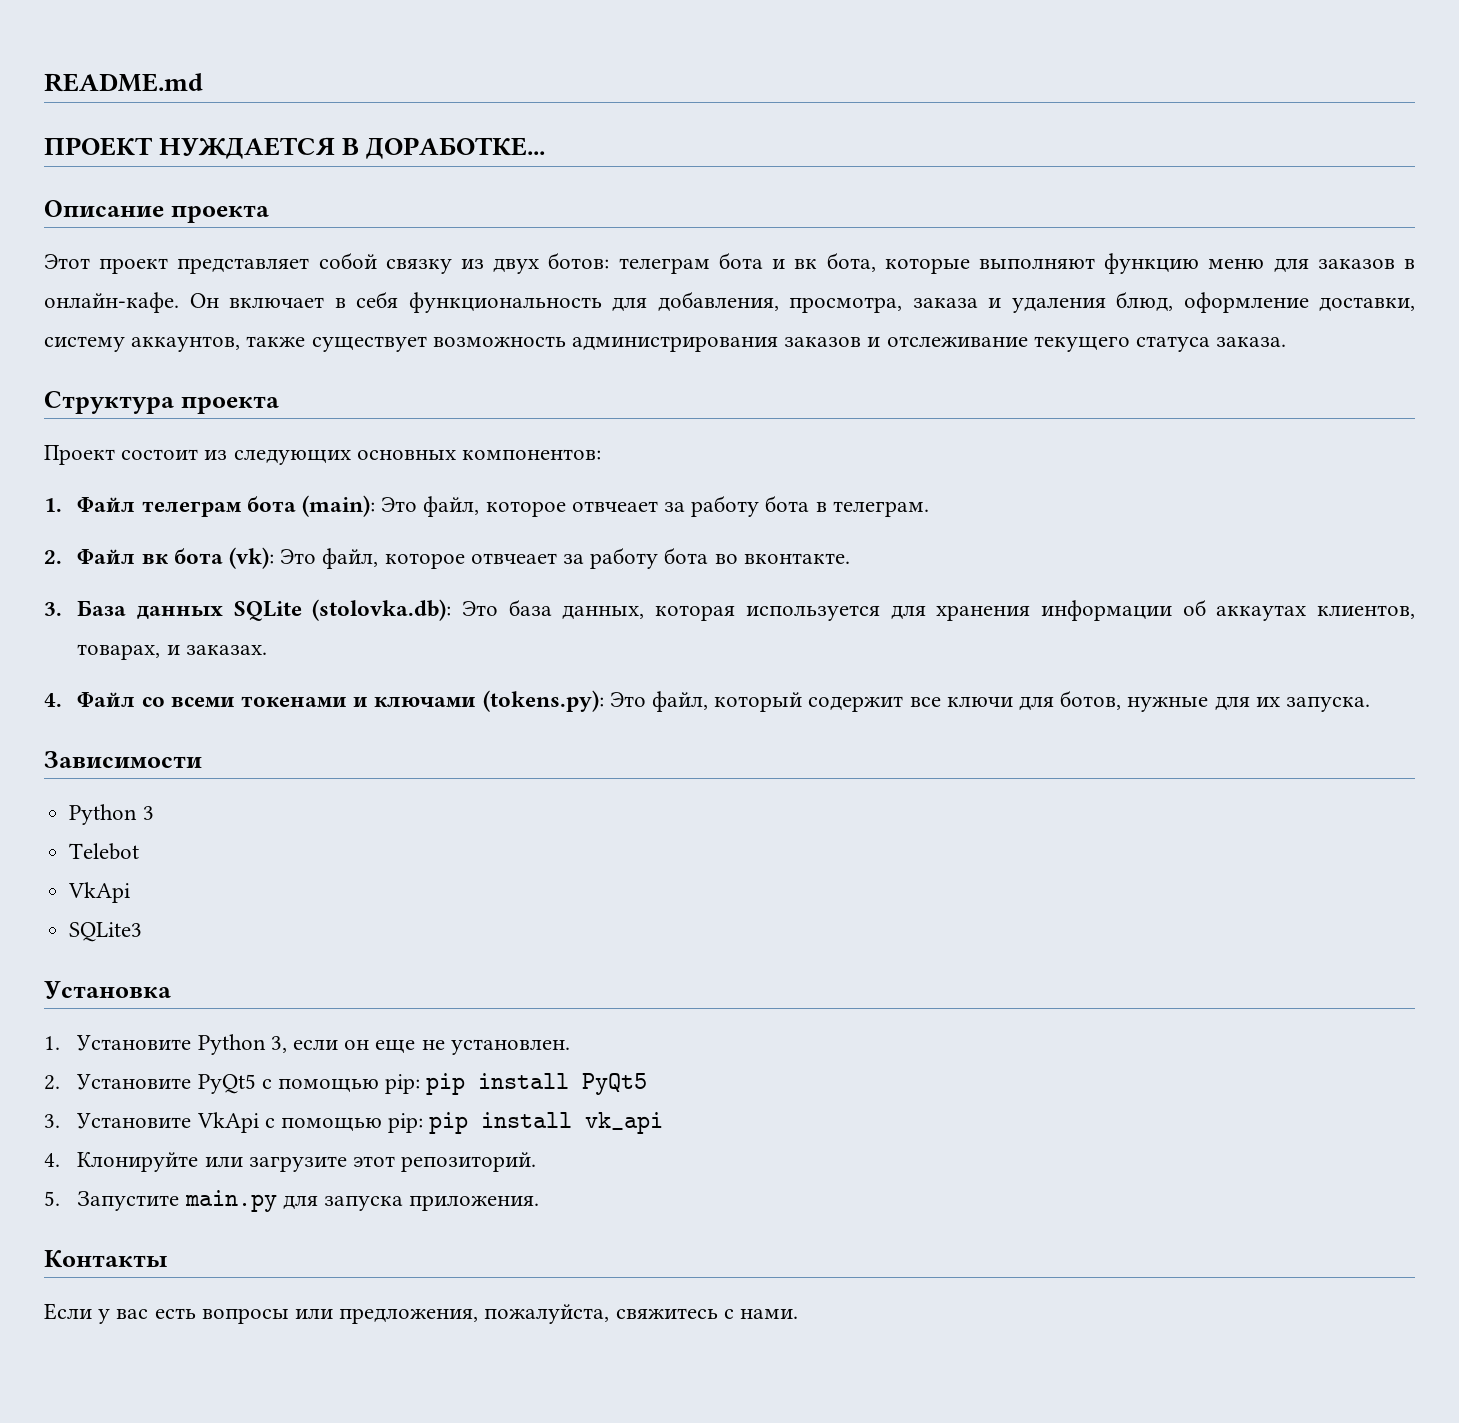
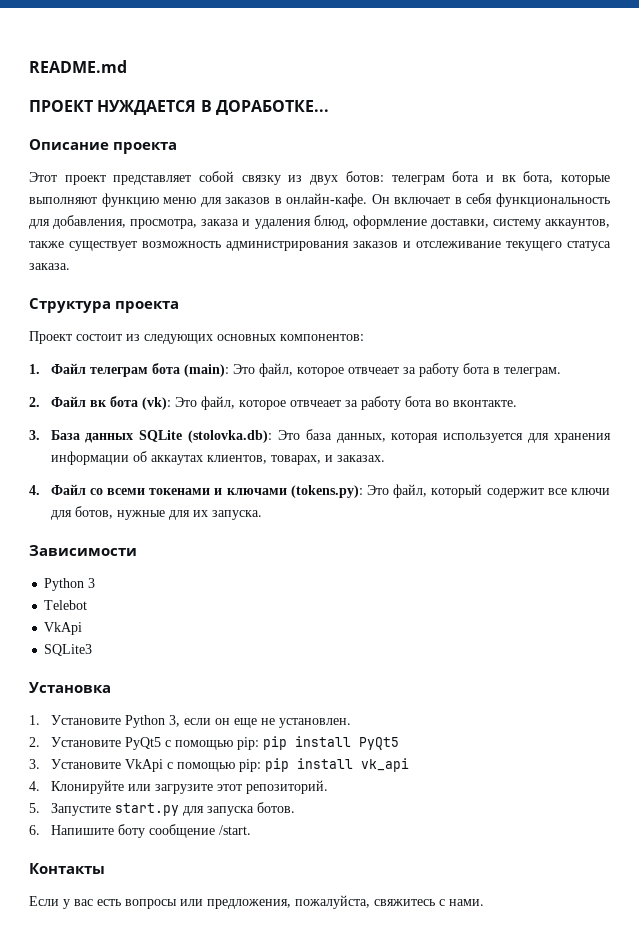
[184,1190,277,1212] main.py -> [114,803,179,816] start.py
[409,1195,540,1211] приложения. -> [256,802,295,813] [29,824,251,838] ботов. // 6. Напишите боту сообщение /start.

